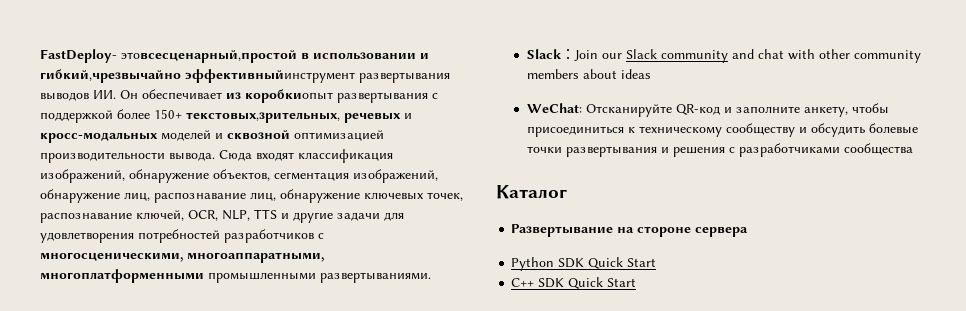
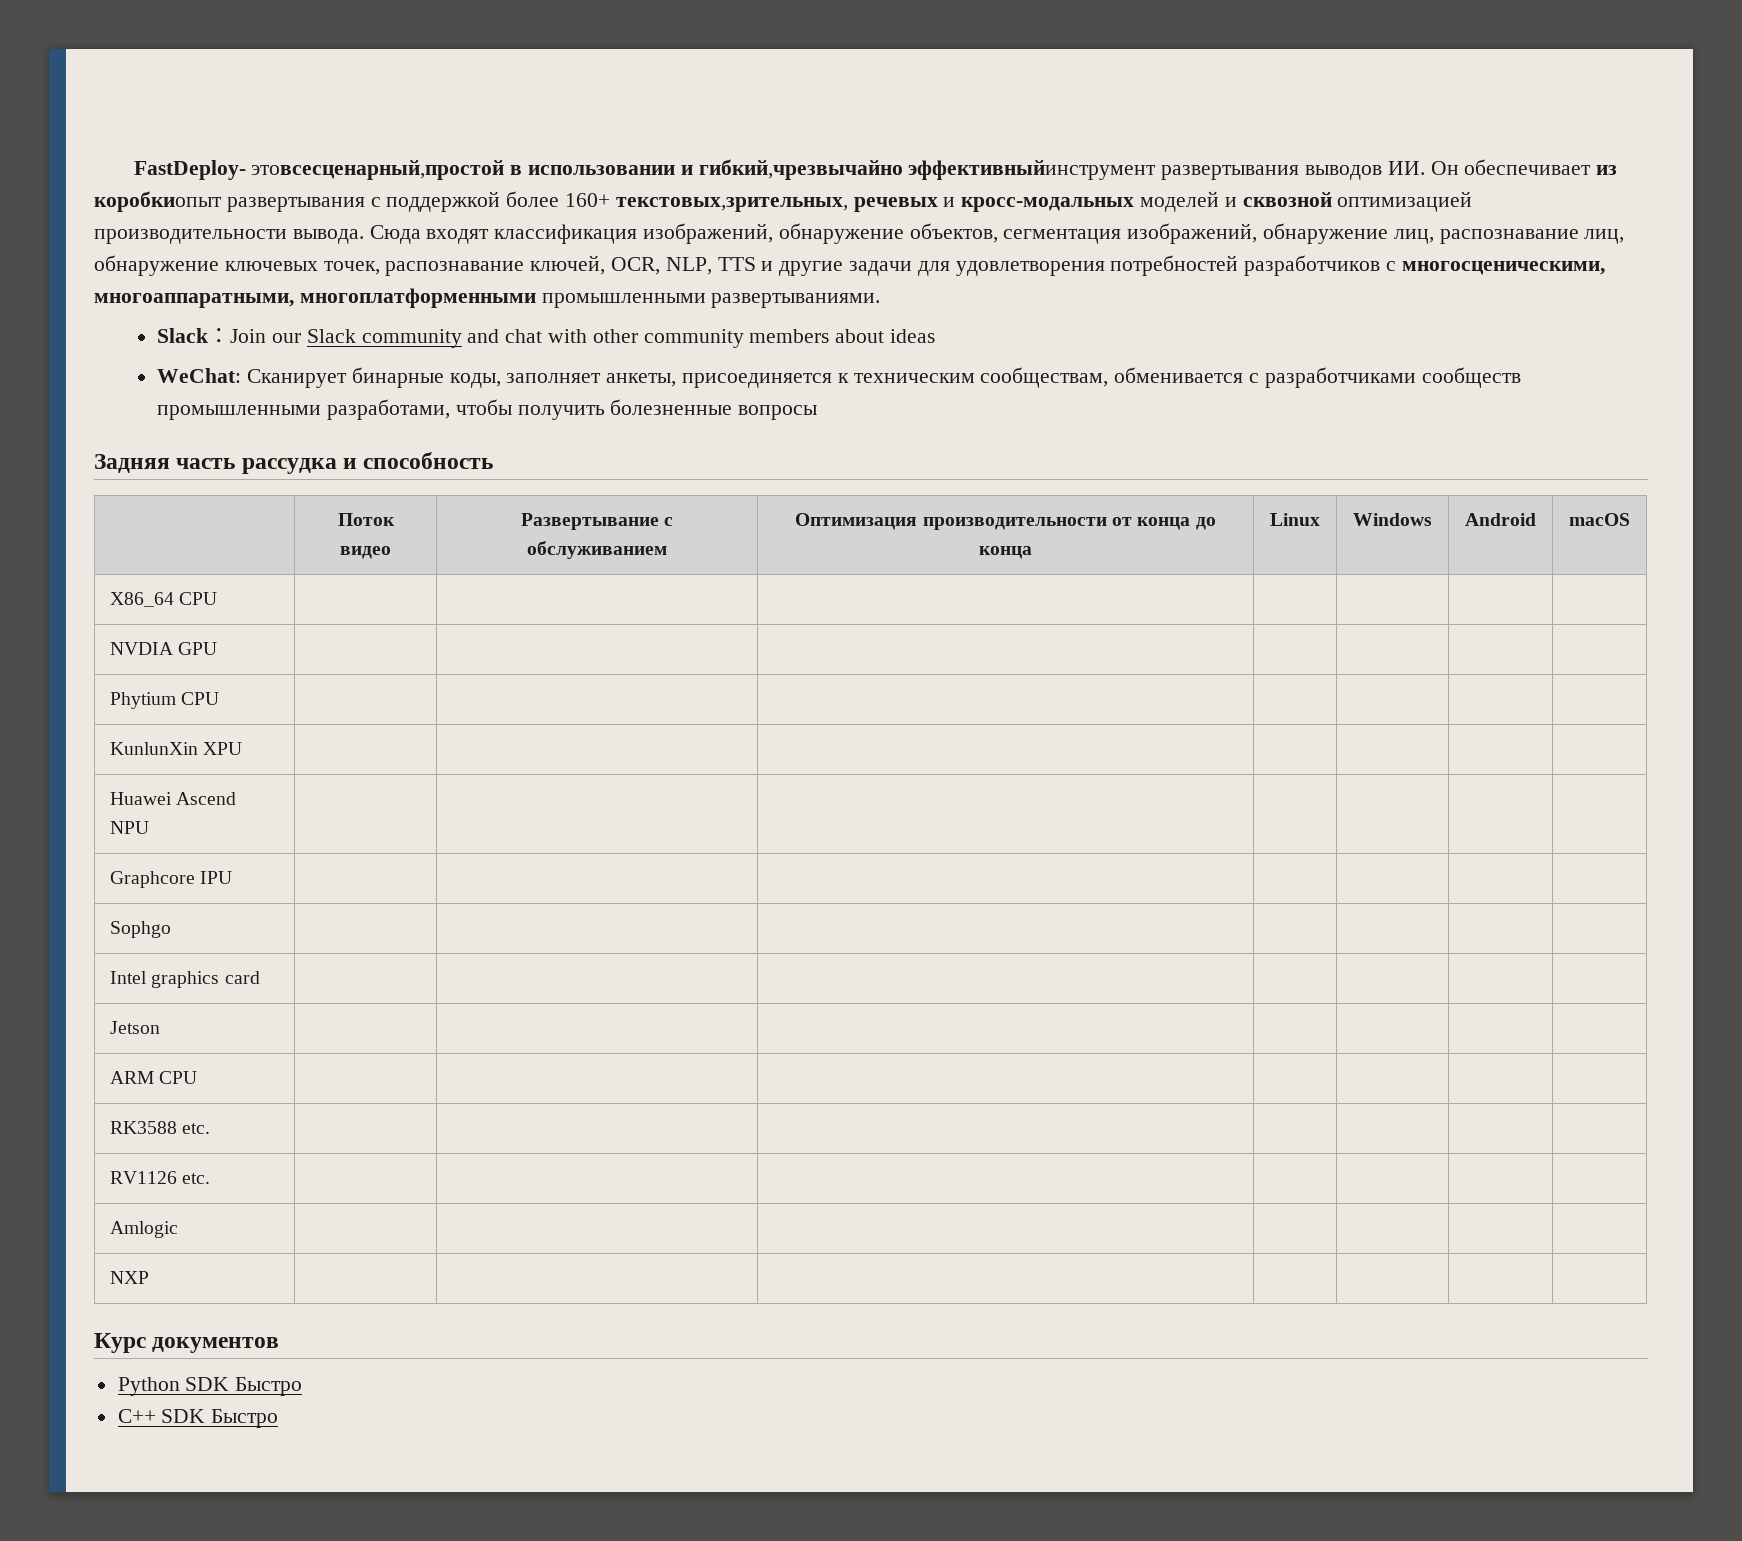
[154,109,182,119] 150+ -> [565,193,611,207] 160+
[585,103,889,117] [526,123,918,137] [526,143,913,157] [496,185,567,199] [511,224,749,237] Отсканируйте QR-код и заполните анкету, чтобы присоединиться к техническому сообществу и обсудить болевые точки развертывания и решения с разработчиками сообщества // Каталог // Развертывание на стороне сервера -> [246,367,1521,388] [157,399,818,420] [94,452,494,474] [337,513,395,526] [340,546,391,559] [520,513,674,530] [527,541,667,559] [795,513,1216,530] [979,546,1032,559] [1270,513,1320,526] [1353,513,1432,526] [1465,513,1536,526] [1569,513,1630,526] [110,592,218,607] [110,642,218,655] [110,692,220,709] [110,742,243,755] [110,792,237,805] [110,821,150,834] [110,871,233,888] [110,921,172,938] [110,971,260,988] [110,1021,161,1034] [110,1071,198,1084] [110,1121,211,1134] [110,1171,211,1184] [110,1221,179,1238] [110,1271,150,1284] [94,1333,280,1353] Сканирует бинарные коды, заполняет анкеты, присоединяется к техническим сообществам, обменивается с разработчиками сообществ промышленными разработами, чтобы получить болезненные вопросы // Задняя часть рассудка и способность // | Поток видео | Развертывание с обслуживанием | Оптимизация производительности от конца до конца | Linux | Windows | Android | macOS // X86_64 CPU | | | | | | | // NVDIA GPU | | | | | | | // Phytium CPU | | | | | | | // KunlunXin XPU | | | | | | | // Huawei Ascend NPU | | | | | | | // Graphcore IPU | | | | | | | // Sophgo | | | | | | | // Intel graphics card | | | | | | | // Jetson | | | | | | | // ARM CPU | | | | | | | // RK3588 etc. | | | | | | | // RV1126 etc. | | | | | | | // Amlogic | | | | | | | // NXP | | | | | | | // Курс документов
[588,257,657,269] Quick Start -> [235,1377,303,1396] Быстро
[568,277,637,289] Quick Start -> [211,1409,279,1428] Быстро

